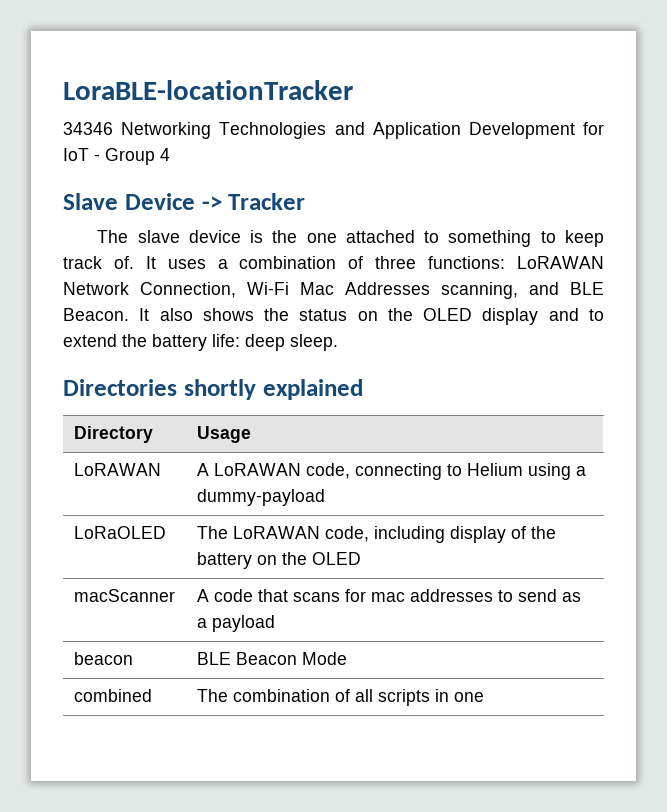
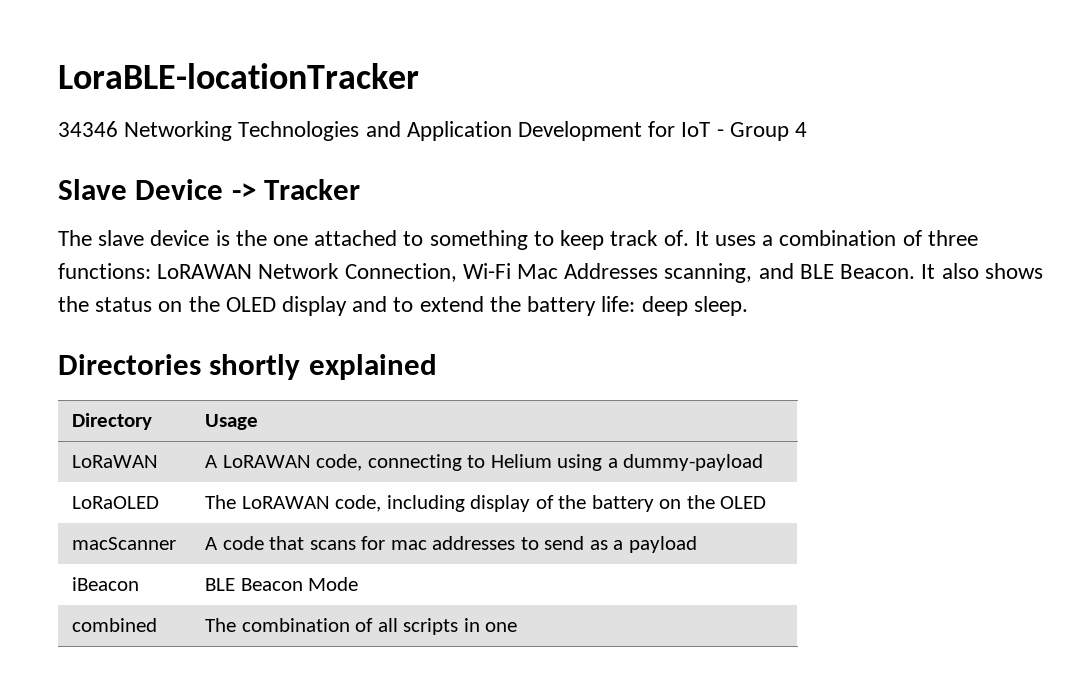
[73,463,161,476] LoRAWAN -> [72,455,159,468] LoRaWAN
[73,652,133,665] beacon -> [72,577,140,591] iBeacon

